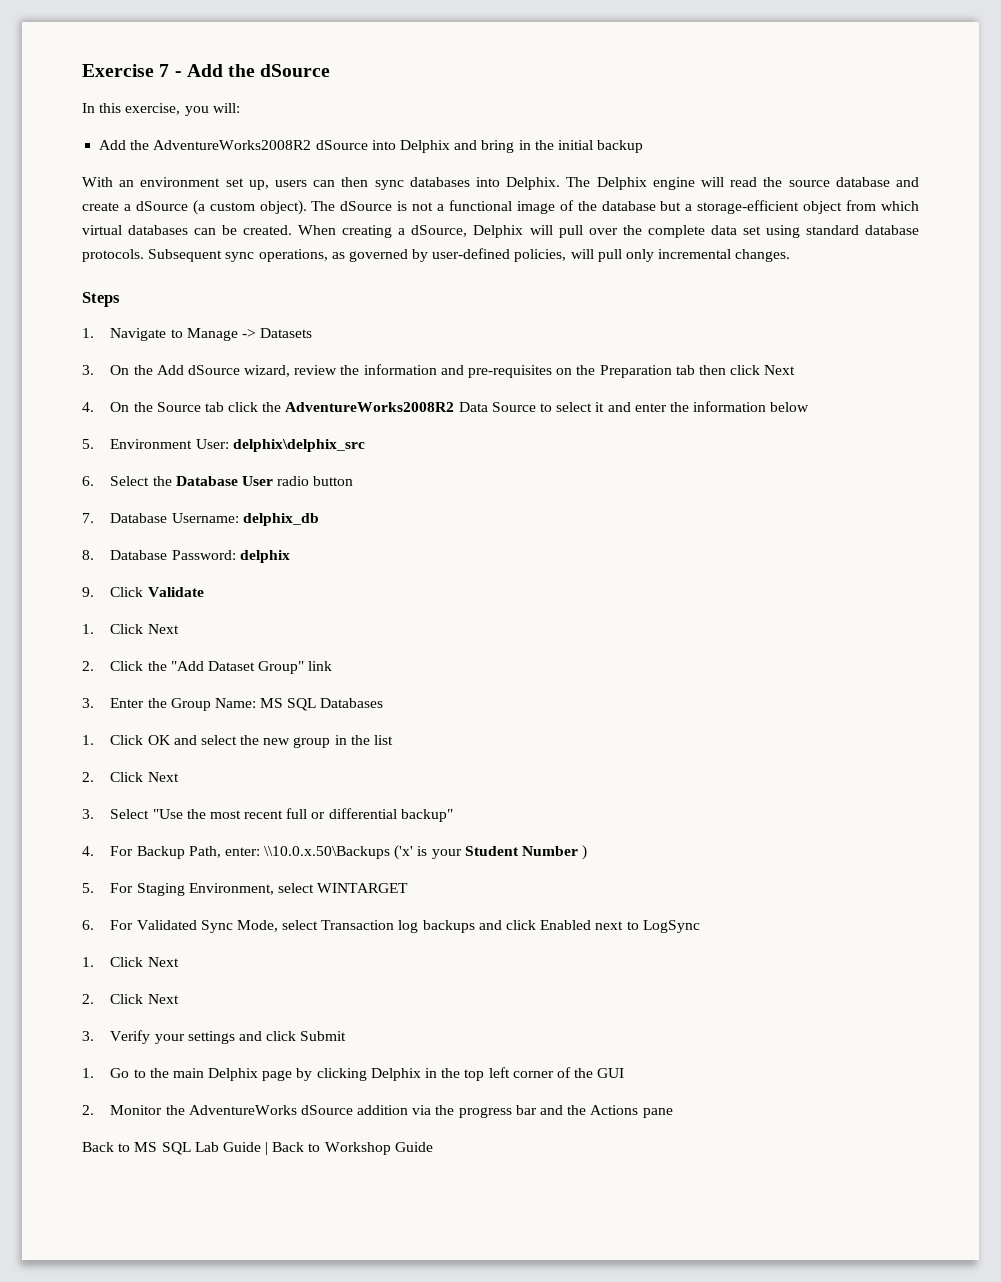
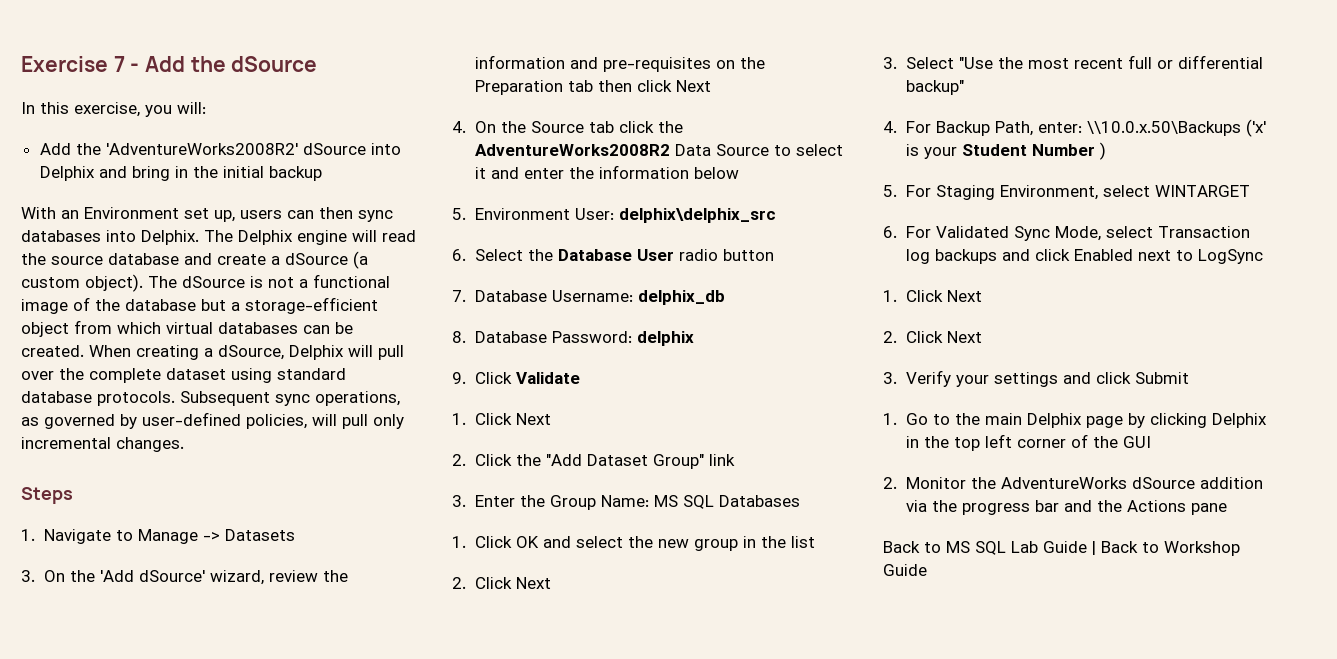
[153,140,312,150] AdventureWorks2008R2 -> [105,143,298,155] 'AdventureWorks2008R2'
[140,177,221,187] environment -> [84,207,179,219] Environment
[710,225,761,235] data set -> [166,368,226,380] dataset
[156,365,240,375] Add dSource -> [99,570,205,582] 'Add dSource'

